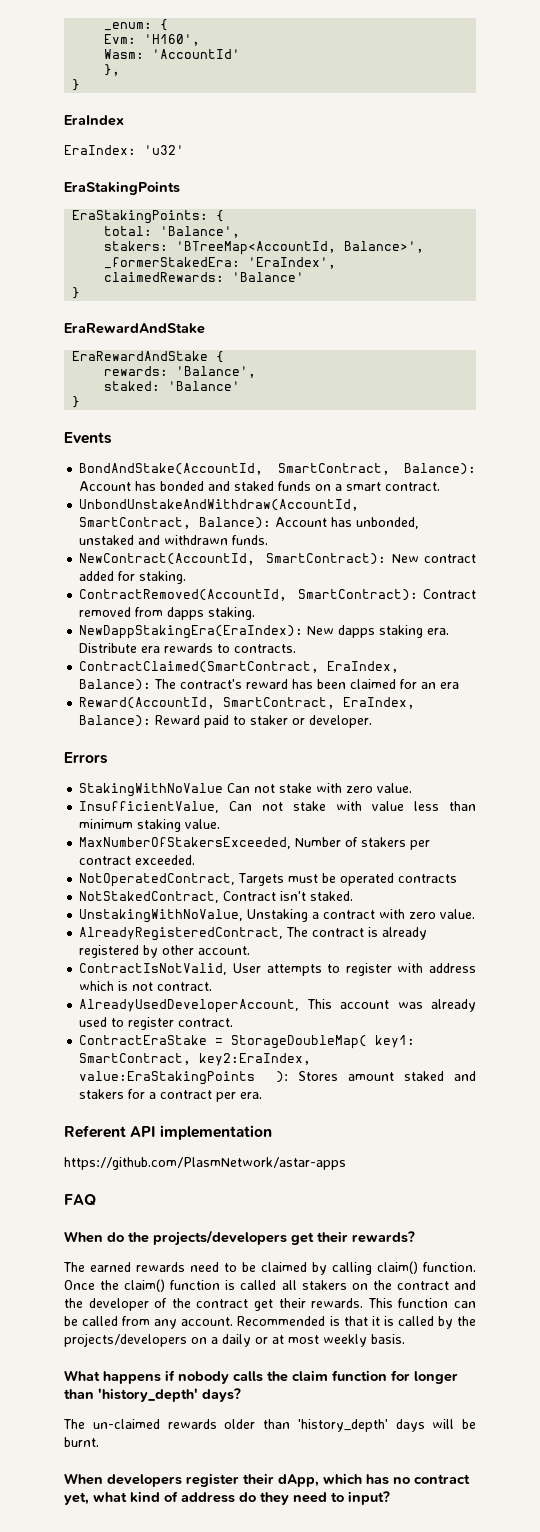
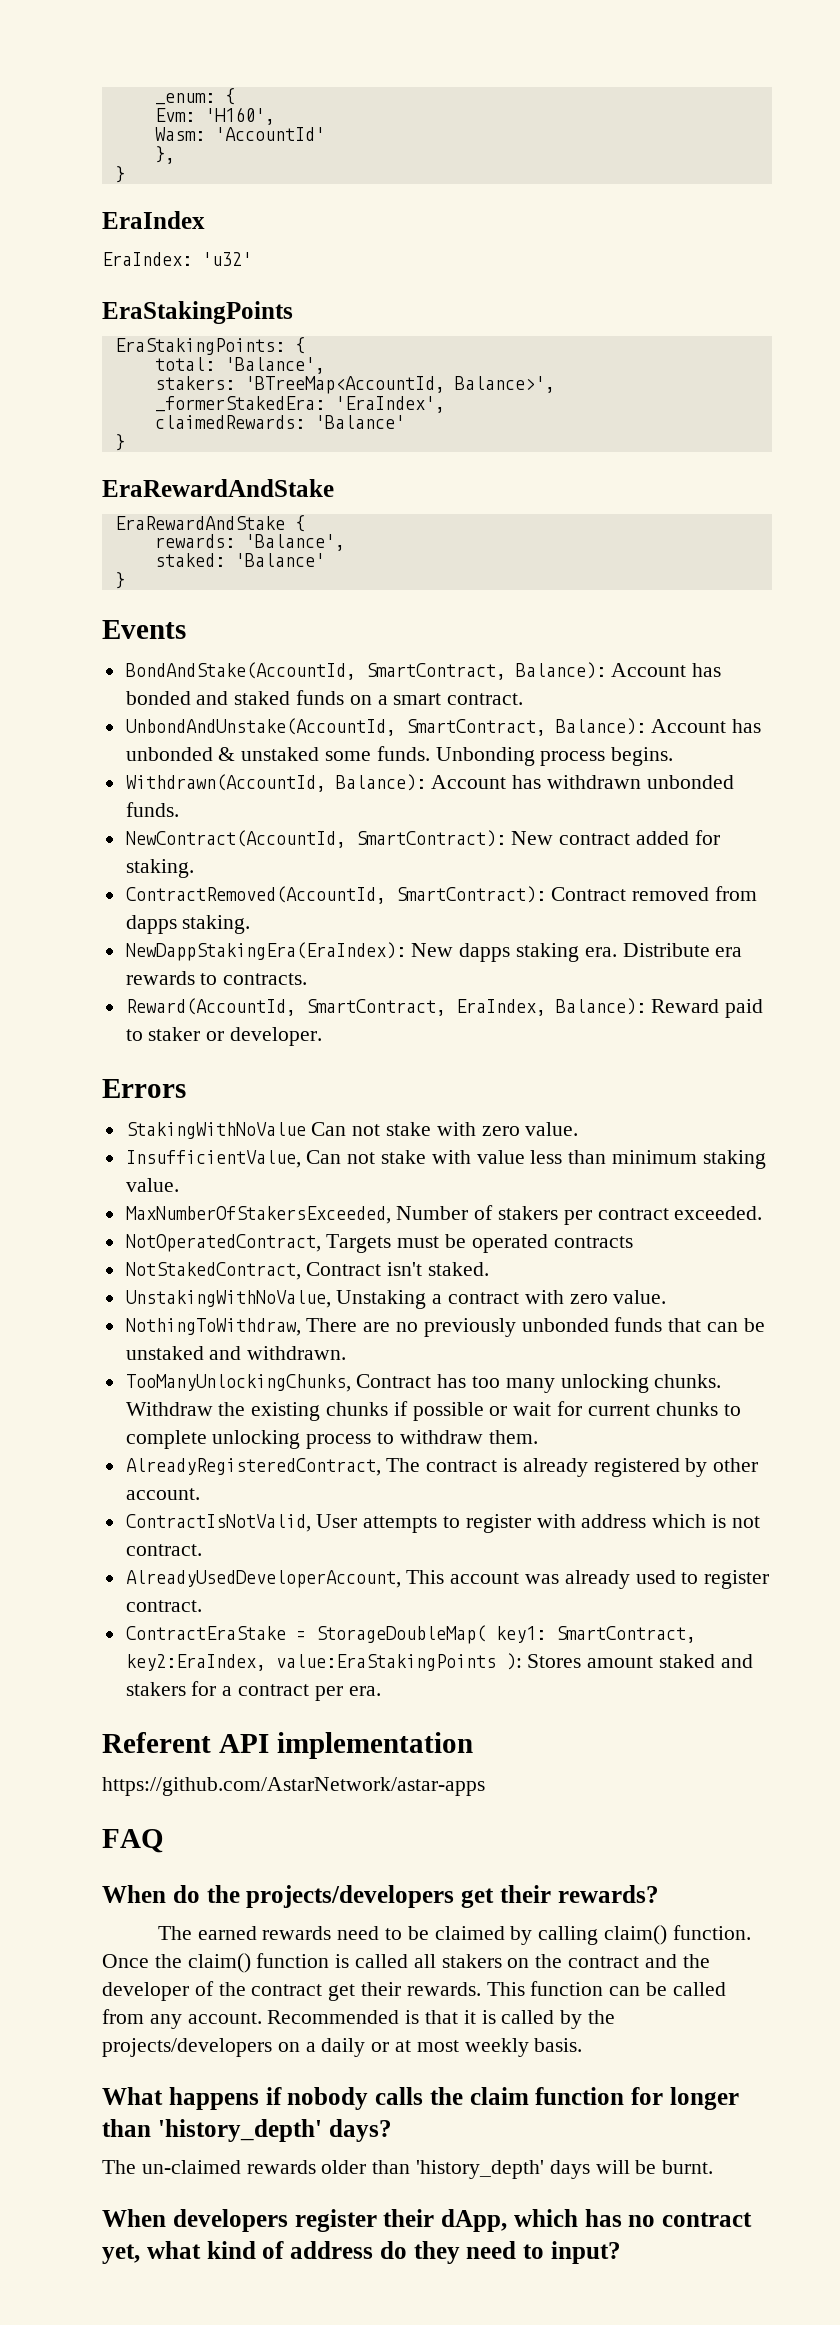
[79,499,360,511] [79,517,420,529] [79,535,229,545] UnbondUnstakeAndWithdraw(AccountId, SmartContract, Balance): Account has unbonded, unstaked and withdrawn -> [125,718,762,736] [125,746,674,766] [125,774,734,792] UnbondAndUnstake(AccountId, SmartContract, Balance): Account has unbonded & unstaked some funds. Unbonding process begins. // Withdrawn(AccountId, Balance): Account has withdrawn unbonded
[79,661,400,673] [79,679,460,691] // ContractClaimed(SmartContract, EraIndex, Balance): The contract's reward has been claimed for an era -> (308, 979) none
(476, 914) none -> [125,1317,765,1337] [125,1346,347,1360] [125,1374,722,1393] [125,1401,741,1421] [125,1430,538,1449] // NothingToWithdraw, There are no previously unbonded funds that can be unstaked and withdrawn. // TooManyUnlockingChunks, Contract has too many unlocking chunks. Withdraw the existing chunks if possible or wait for current chunks to complete unlocking process to withdraw them.
[64,1157,346,1170] https://github.com/PlasmNetwork/astar-apps -> [102,1777,485,1796] https://github.com/AstarNetwork/astar-apps

